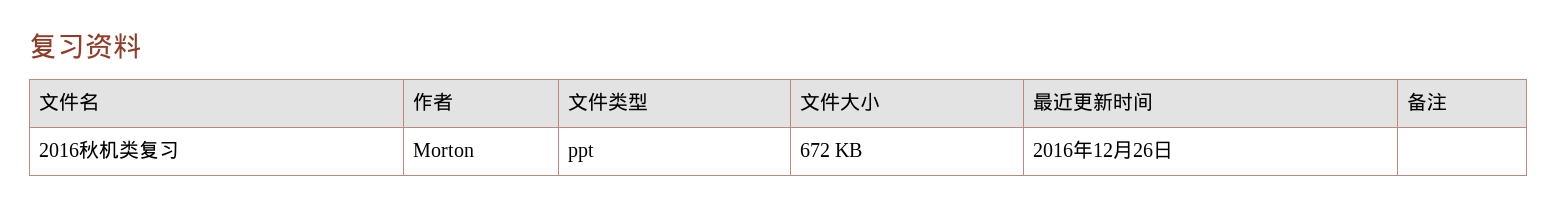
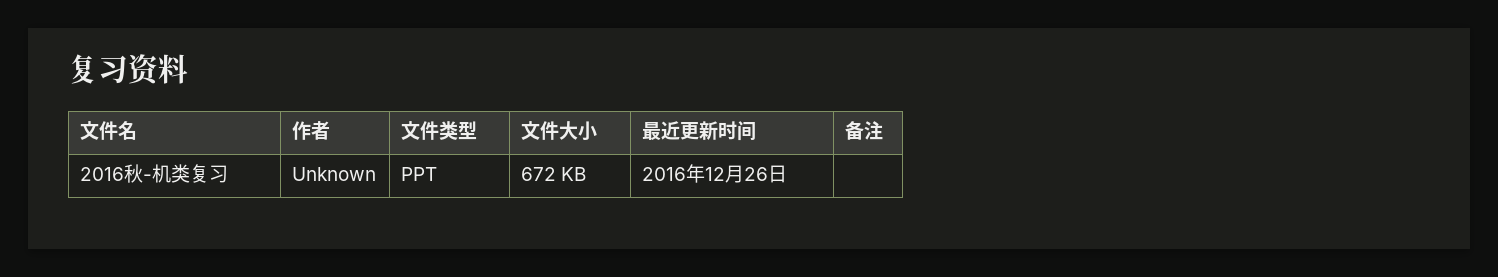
(99, 149) none -> [142,174,152,181] -
[412,143,474,157] [567,145,594,162] Morton | ppt -> [291,167,376,181] [400,167,437,181] Unknown | PPT

